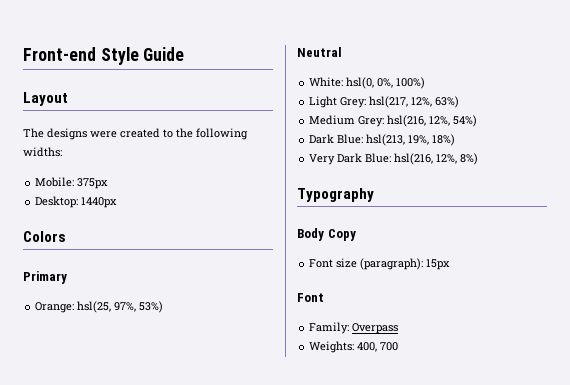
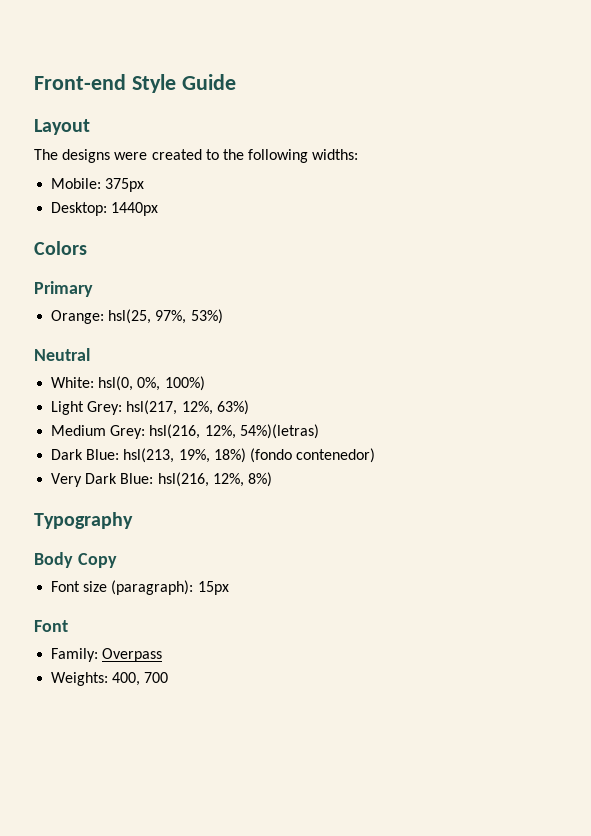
[453,115,478,127] 54%) -> [239,424,319,439] 54%)(letras)
(456, 140) none -> [249,448,376,463] (fondo contenedor)

